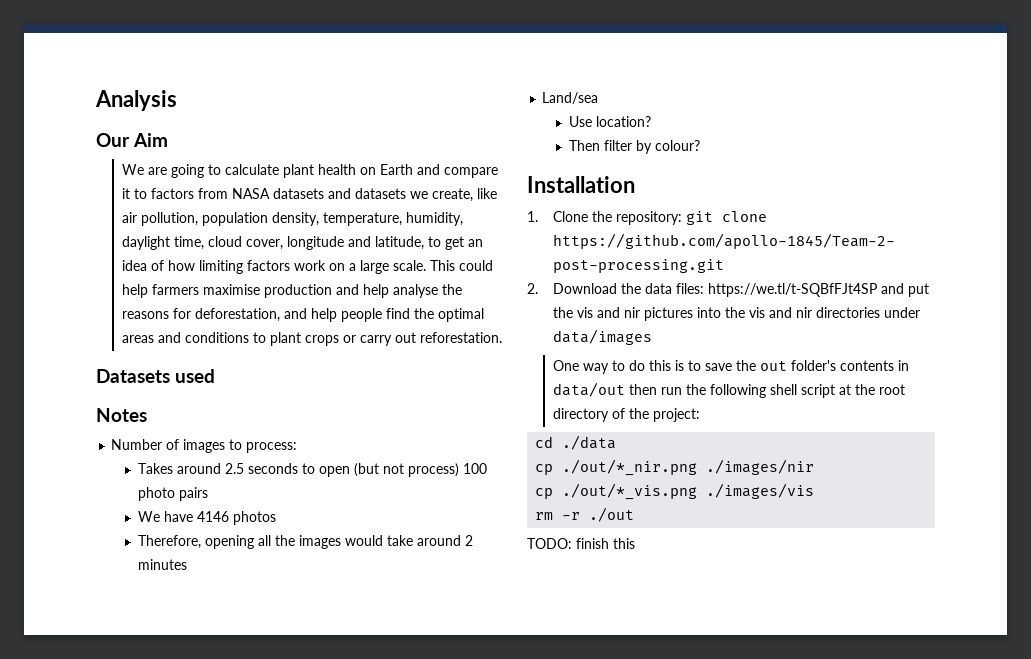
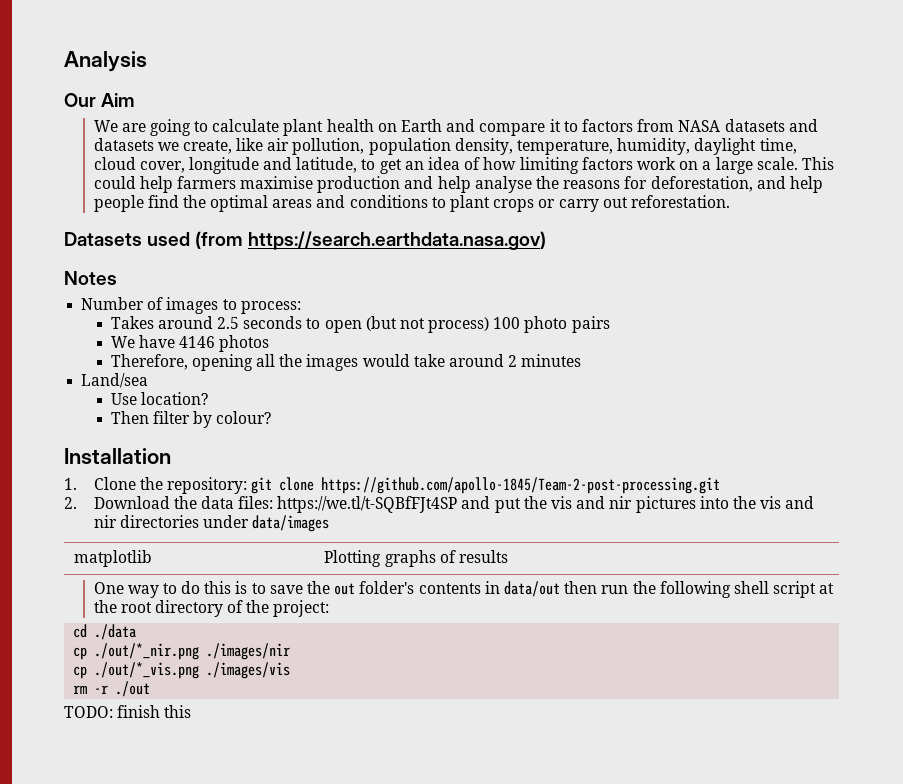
(216, 376) none -> [195,231,547,250] (from https://search.earthdata.nasa.gov)
(653, 337) none -> [74,550,153,567] [324,550,508,567] // matplotlib | Plotting graphs of results

